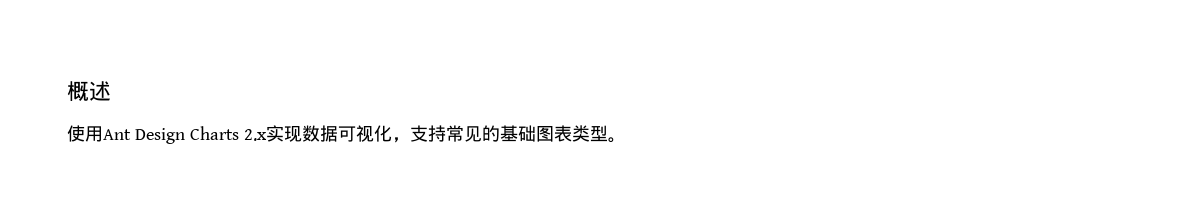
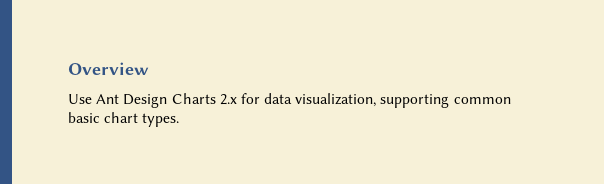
[67,81,111,101] [67,125,103,142] 概述 // 使用 -> [68,62,149,75] [68,94,92,104] Overview // Use
[265,125,626,143] 实现数据可视化，支持常见的基础图表类型。 -> [240,93,511,108] [68,112,180,127] for data visualization, supporting common basic chart types.

